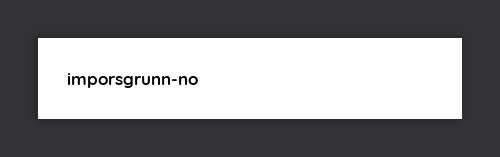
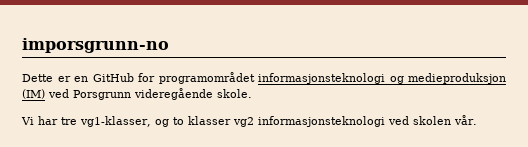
(198, 80) none -> [22,72,506,84] [22,88,252,100] [21,115,477,127] // Dette er en GitHub for programområdet informasjonsteknologi og medieproduksjon (IM) ved Porsgrunn videregående skole. // Vi har tre vg1-klasser, og to klasser vg2 informasjonsteknologi ved skolen vår.

